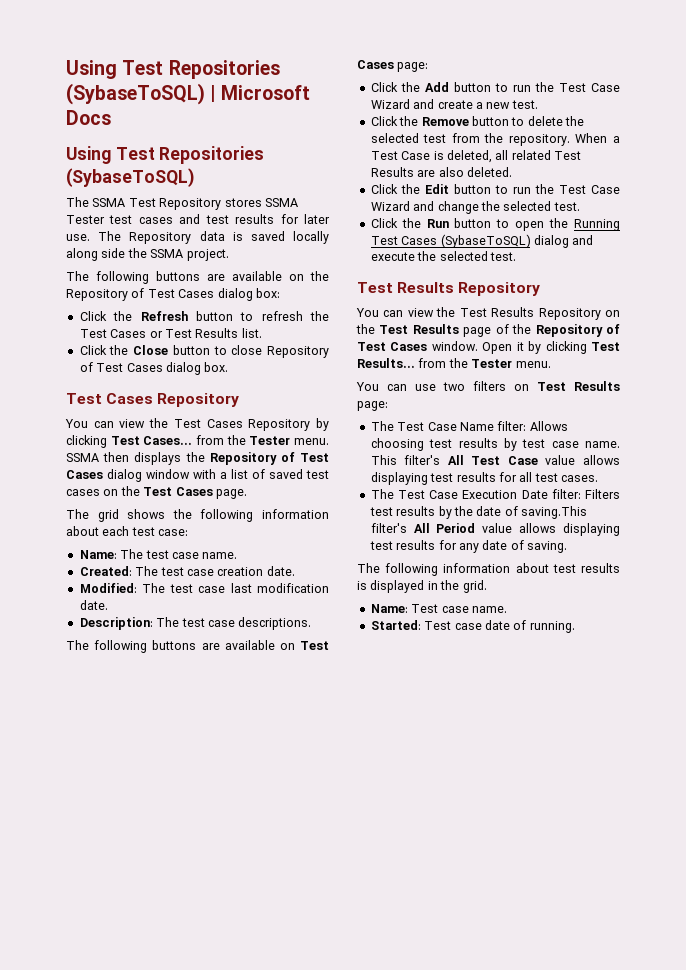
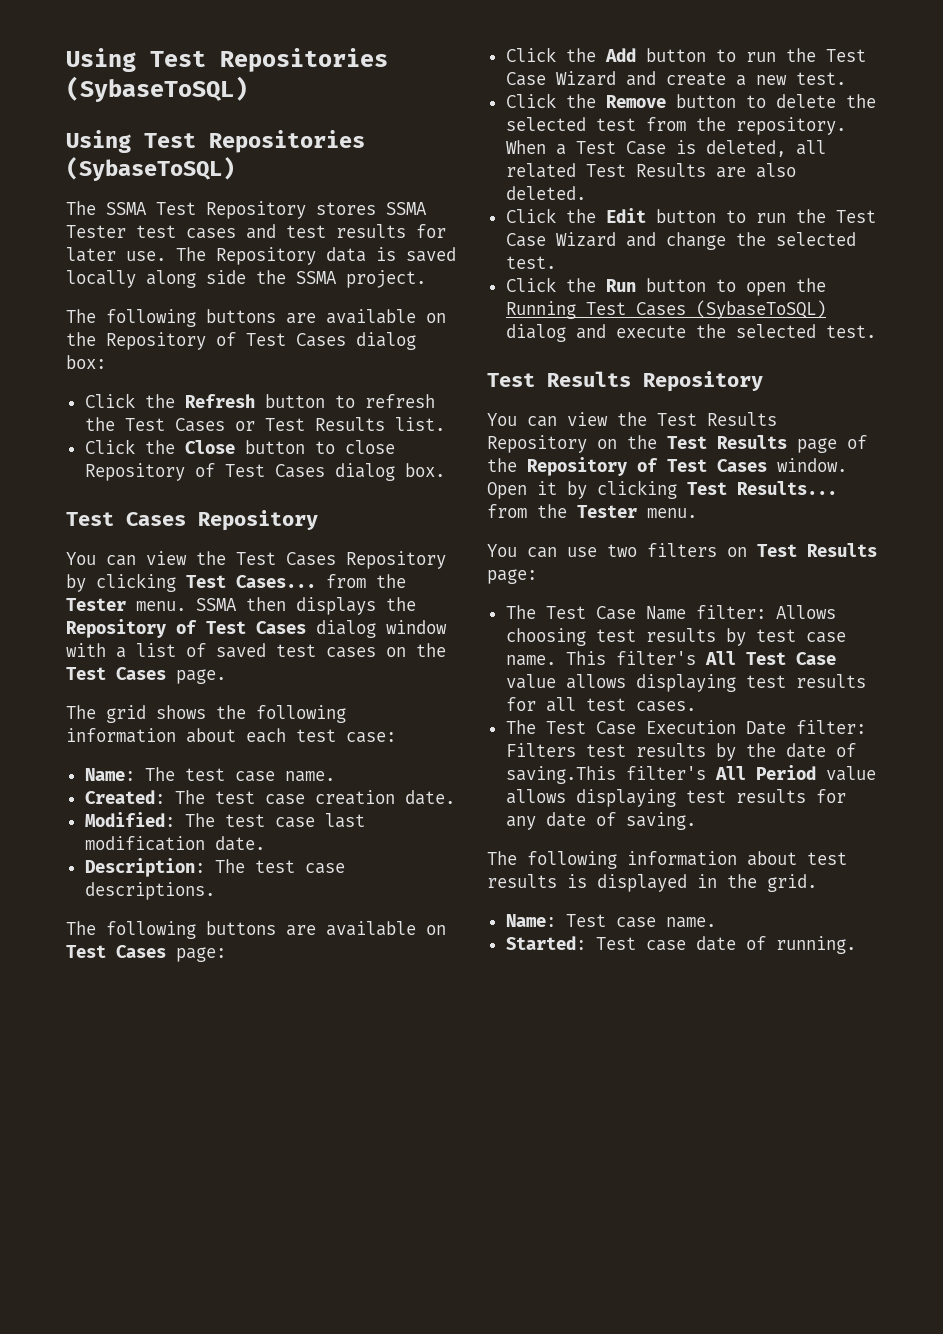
[66,60,280,79] [66,83,310,105] [66,110,111,125] Using Test Repositories (SybaseToSQL) | Microsoft Docs -> [66,48,388,72] [66,76,248,102] Using Test Repositories (SybaseToSQL)

